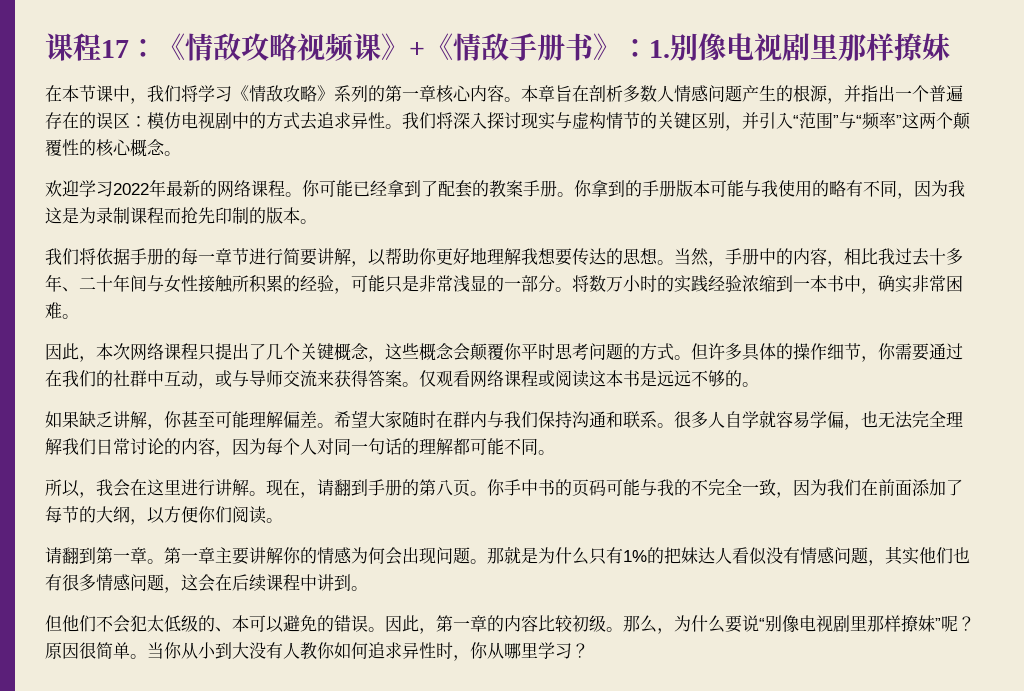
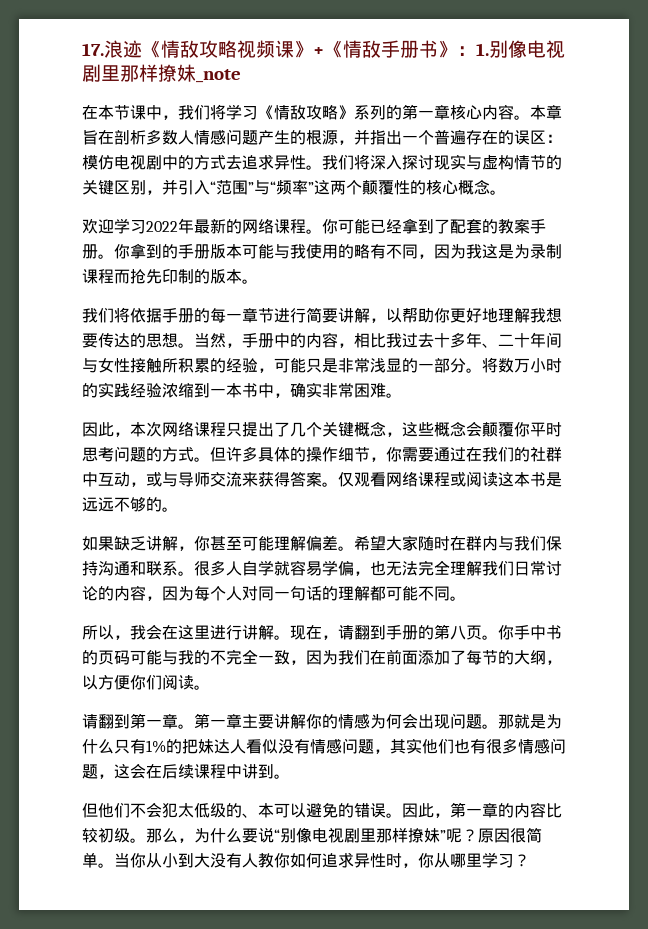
[45,33,157,61] 课程17： -> [82,40,142,58] 17.浪迹
(950, 47) none -> [196,69,241,83] _note

